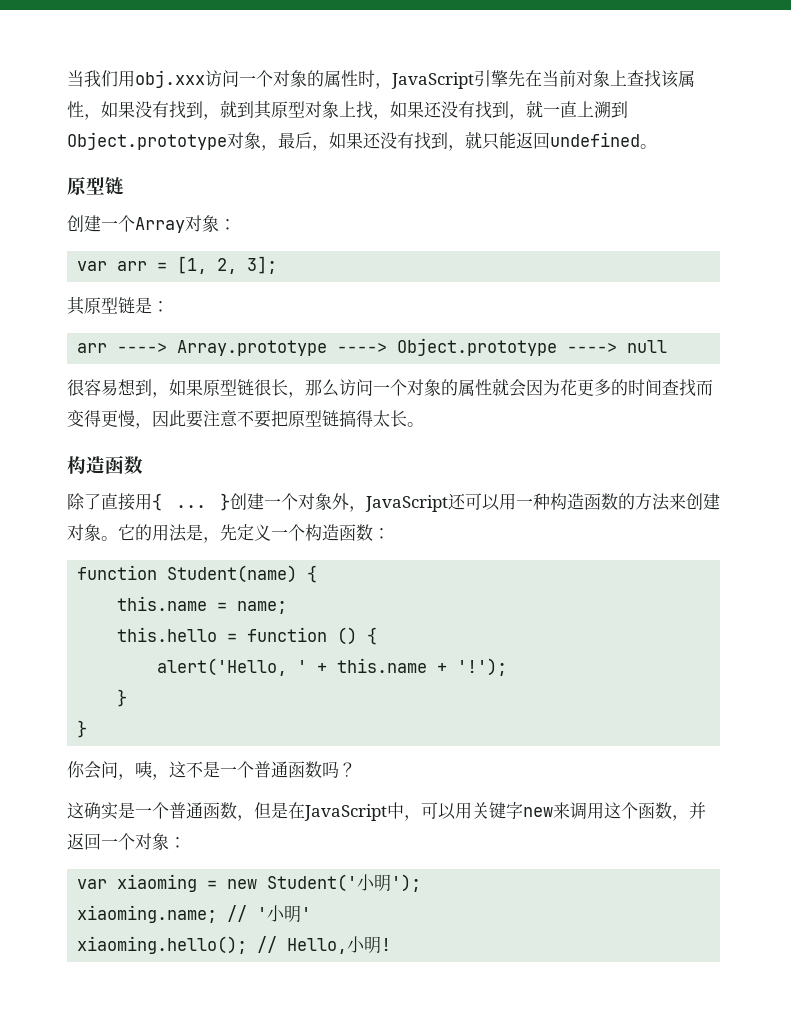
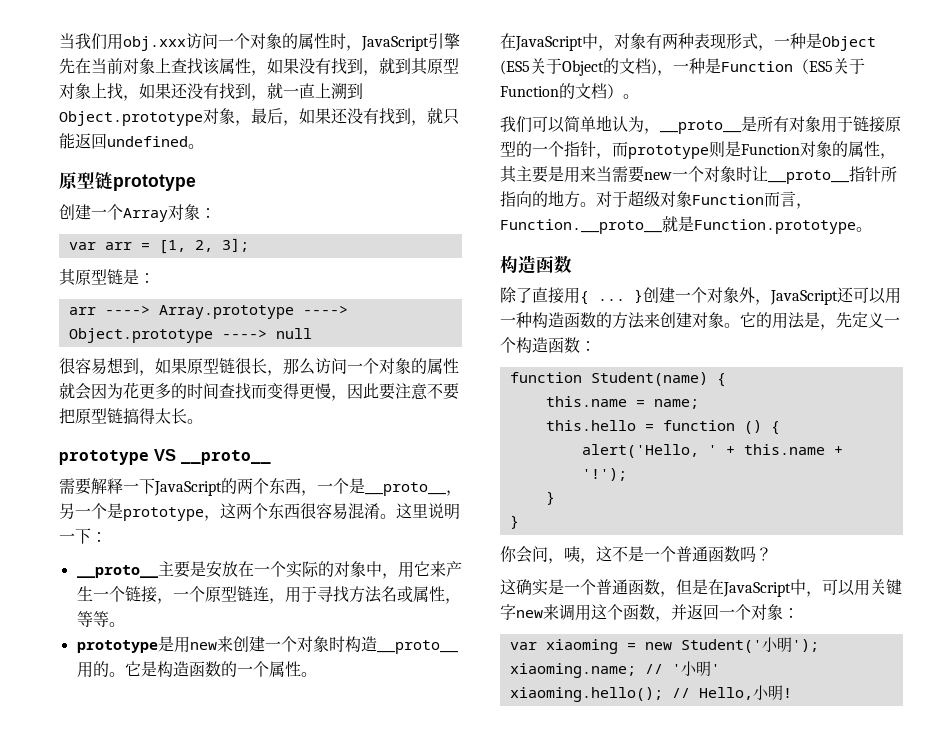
(124, 186) none -> [113,174,196,191] prototype
(424, 424) none -> [59,449,271,465] [59,478,462,496] [59,503,460,521] [59,528,107,544] [76,561,462,579] [76,586,461,604] [76,611,125,627] [76,636,458,654] [76,661,317,678] [500,33,876,51] [500,58,865,76] [500,83,639,99] [500,115,901,134] [500,141,896,159] [500,166,897,184] [500,190,812,209] [500,216,872,234] // prototype VS __proto__ // 需要解释一下JavaScript的两个东西，一个是__proto__，另一个是prototype，这两个东西很容易混淆。这里说明一下： // __proto__主要是安放在一个实际的对象中，用它来产生一个链接，一个原型链连，用于寻找方法名或属性，等等。 // prototype是用new来创建一个对象时构造__proto__用的。它是构造函数的一个属性。 // 在JavaScript中，对象有两种表现形式，一种是Object (ES5关于Object的文档)，一种是Function（ES5关于Function的文档）。 // 我们可以简单地认为，__proto__是所有对象用于链接原型的一个指针，而prototype则是Function对象的属性，其主要是用来当需要new一个对象时让__proto__指针所指向的地方。对于超级对象Function而言，Function.__proto__就是Function.prototype。

